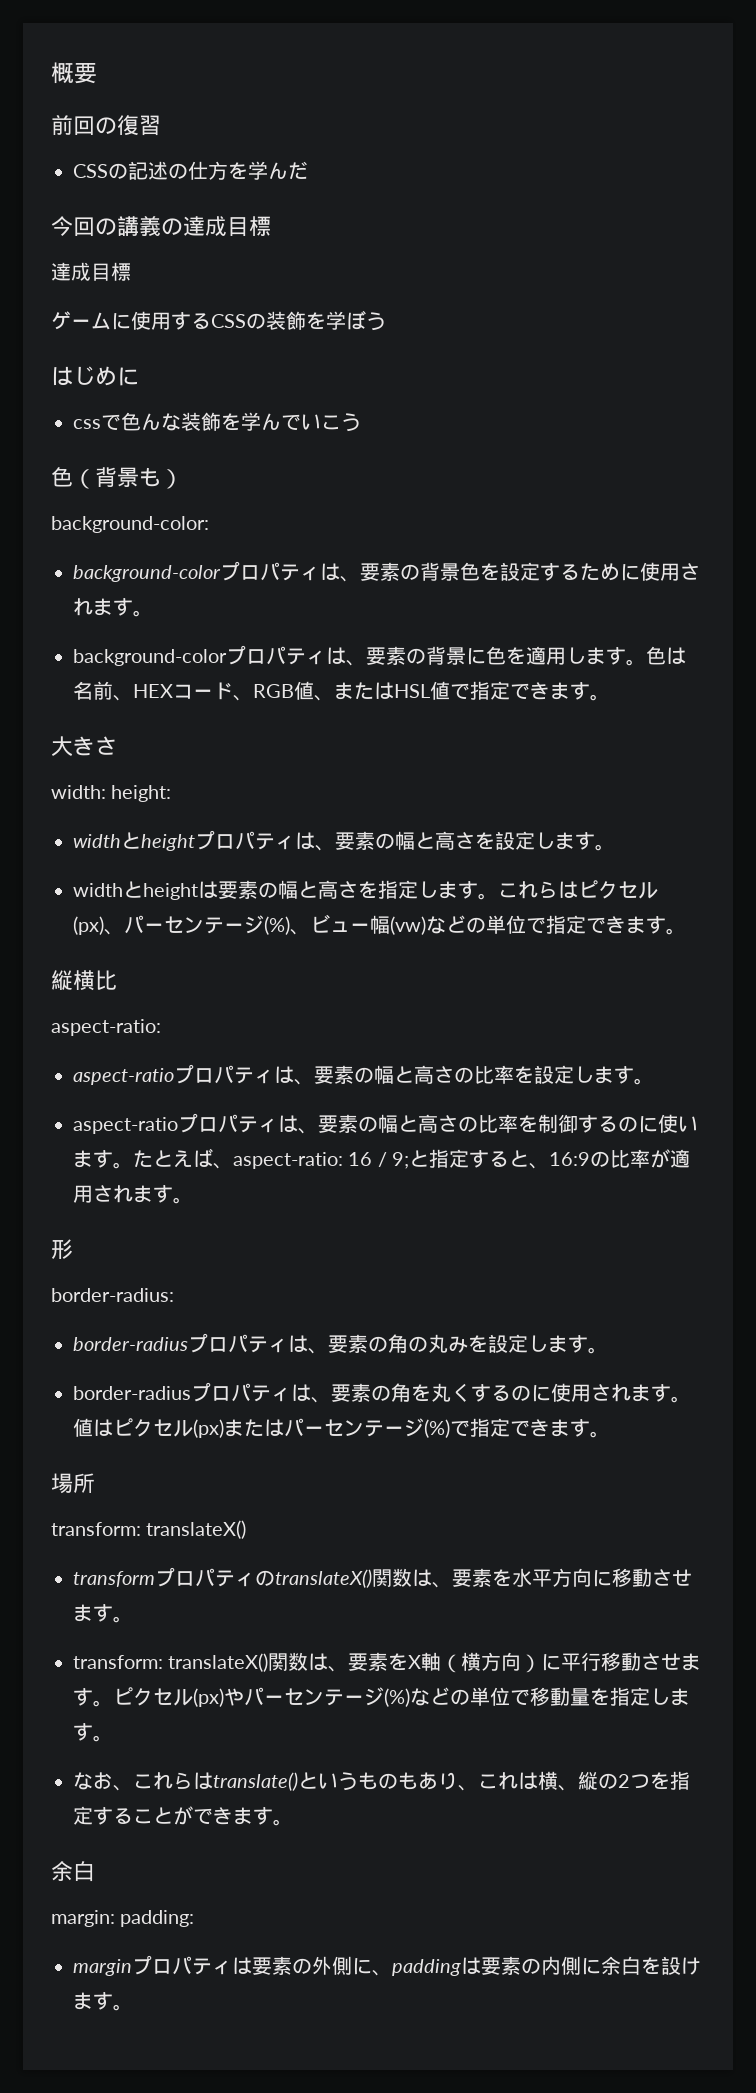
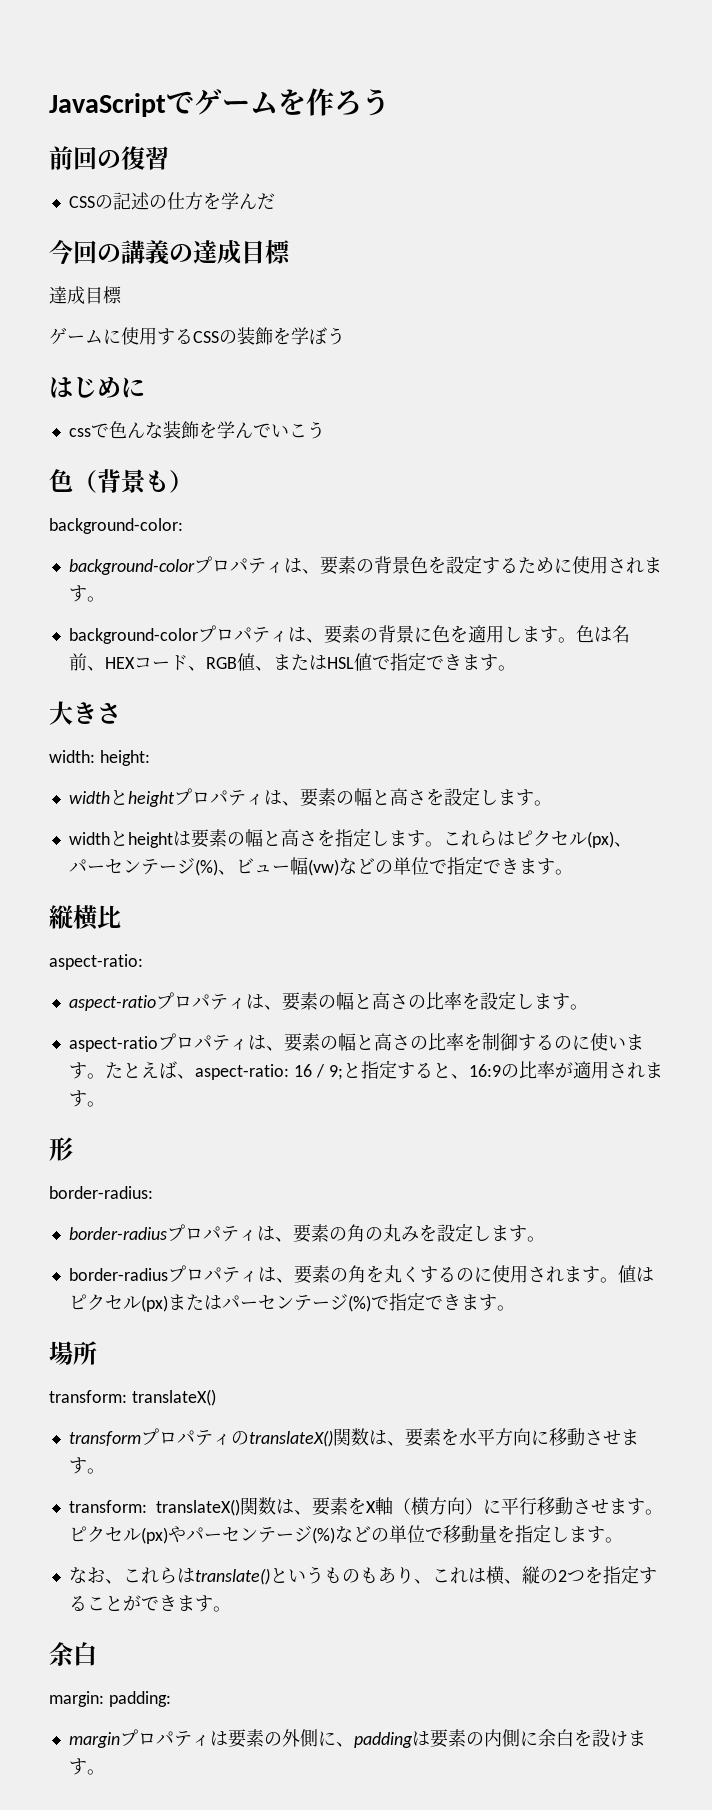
[51,62,97,84] 概要 -> [49,88,390,117] JavaScriptでゲームを作ろう

